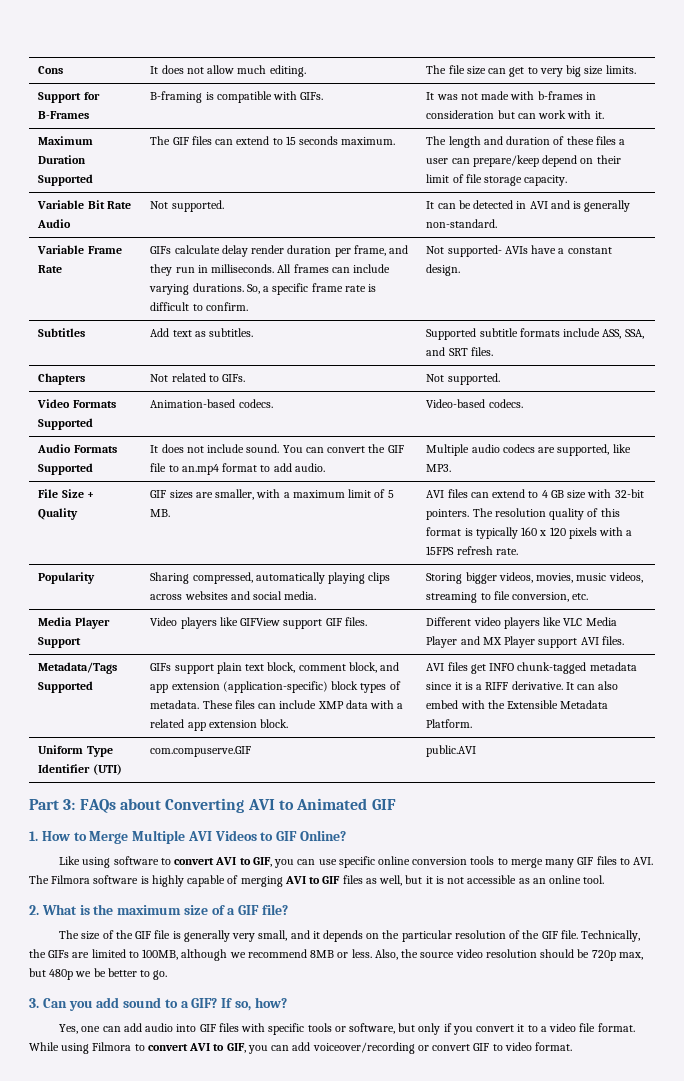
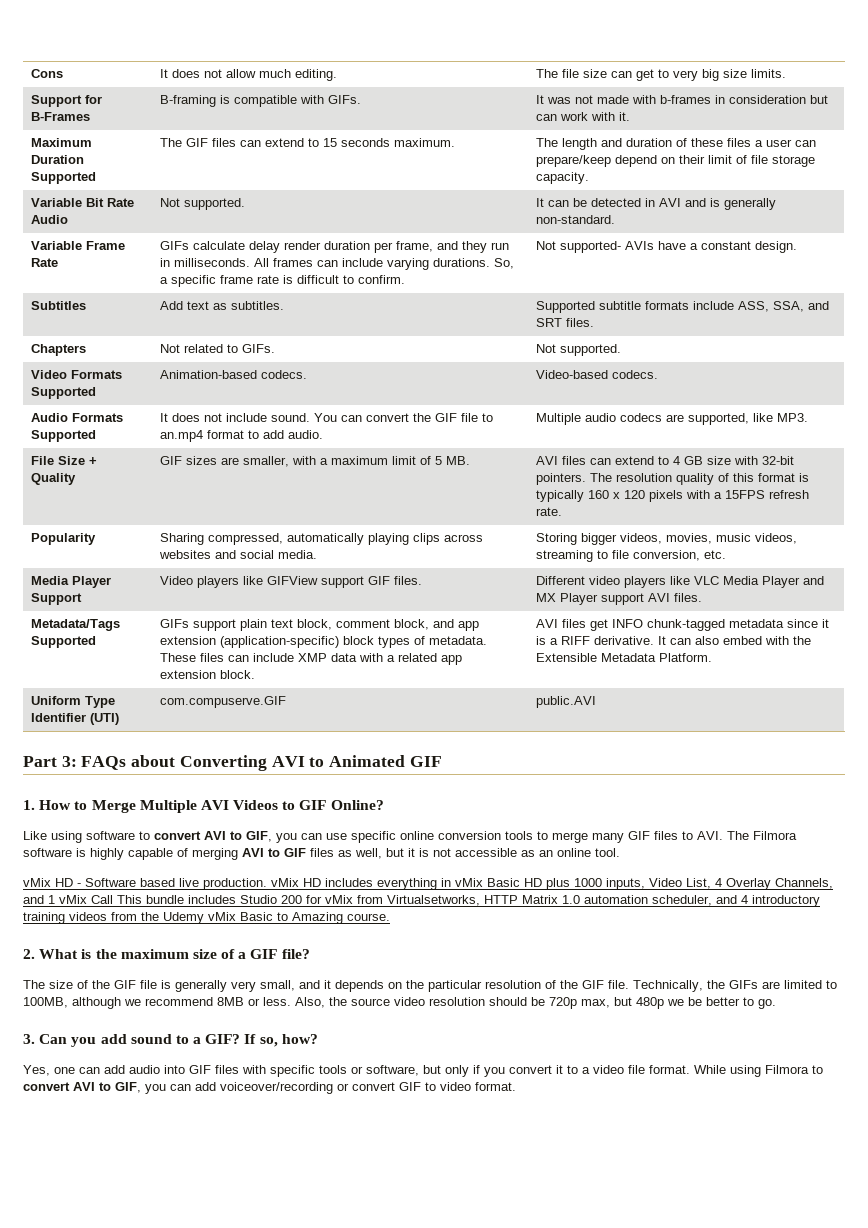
(605, 879) none -> [23,878,833,890] [23,895,820,907] [23,912,390,924] // vMix HD - Software based live production. vMix HD includes everything in vMix Basic HD plus 1000 inputs, Video List, 4 Overlay Channels, and 1 vMix Call This bundle includes Studio 200 for vMix from Virtualsetworks, HTTP Matrix 1.0 automation scheduler, and 4 introductory training videos from the Udemy vMix Basic to Amazing course.

